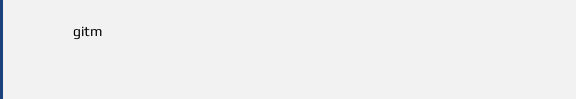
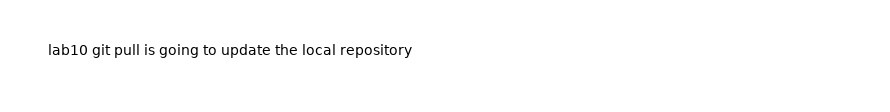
[73,26,102,40] gitm -> [48,44,412,58] lab10 git pull is going to update the local repository

